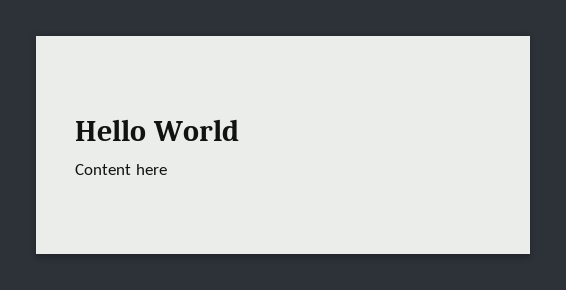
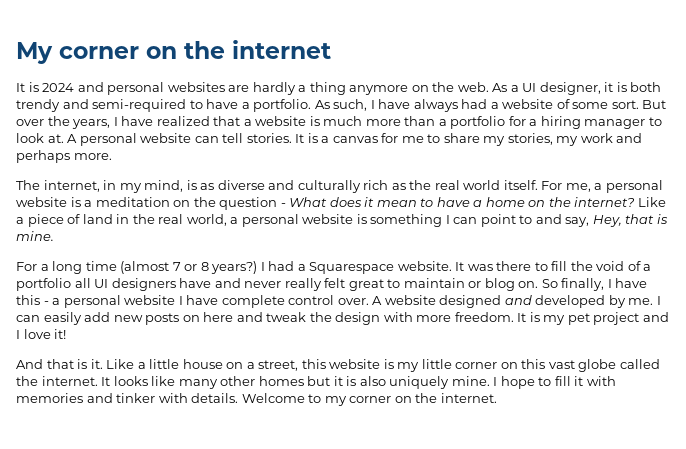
[75,119,239,141] [75,164,167,175] Hello World // Content here -> [16,40,331,64] [16,82,662,95] [16,99,667,112] [16,116,662,129] [16,133,643,146] [16,150,112,163] [16,180,663,193] [16,197,666,210] [16,214,668,227] [16,231,54,241] [16,261,652,274] [16,278,648,291] [16,295,661,308] [16,312,669,325] [16,329,67,339] [16,359,660,372] [16,376,616,389] [16,393,497,406] My corner on the internet // It is 2024 and personal websites are hardly a thing anymore on the web. As a UI designer, it is both trendy and semi-required to have a portfolio. As such, I have always had a website of some sort. But over the years, I have realized that a website is much more than a portfolio for a hiring manager to look at. A personal website can tell stories. It is a canvas for me to share my stories, my work and perhaps more. // The internet, in my mind, is as diverse and culturally rich as the real world itself. For me, a personal website is a meditation on the question - What does it mean to have a home on the internet? Like a piece of land in the real world, a personal website is something I can point to and say, Hey, that is mine. // For a long time (almost 7 or 8 years?) I had a Squarespace website. It was there to fill the void of a portfolio all UI designers have and never really felt great to maintain or blog on. So finally, I have this - a personal website I have complete control over. A website designed and developed by me. I can easily add new posts on here and tweak the design with more freedom. It is my pet project and I love it! // And that is it. Like a little house on a street, this website is my little corner on this vast globe called the internet. It looks like many other homes but it is also uniquely mine. I hope to fill it with memories and tinker with details. Welcome to my corner on the internet.

